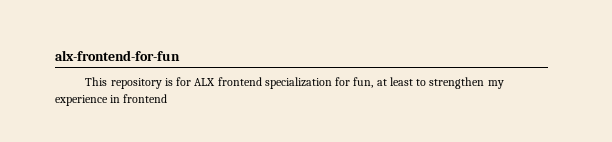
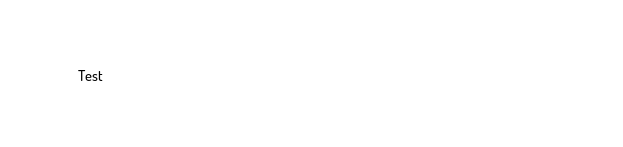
[55,50,180,61] [85,77,504,89] [55,94,168,106] alx-frontend-for-fun // This repository is for ALX frontend specialization for fun, at least to strengthen my experience in frontend -> [78,70,103,81] Test

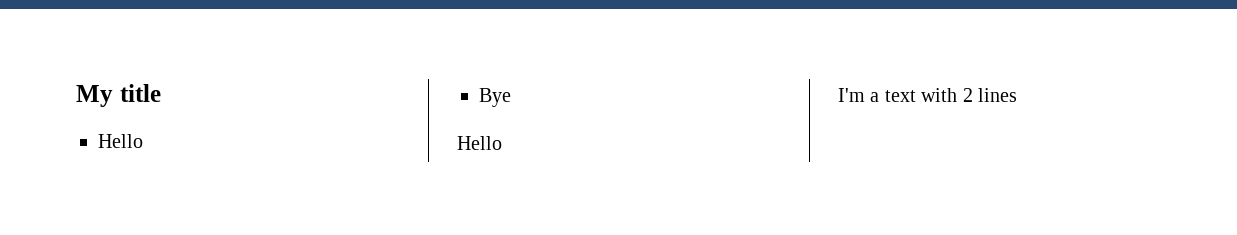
[78,70,103,81] Test -> [76,84,161,107] [98,134,143,148] [479,88,511,107] [457,136,502,150] [838,88,1017,102] My title // Hello // Bye // Hello // I'm a text with 2 lines

